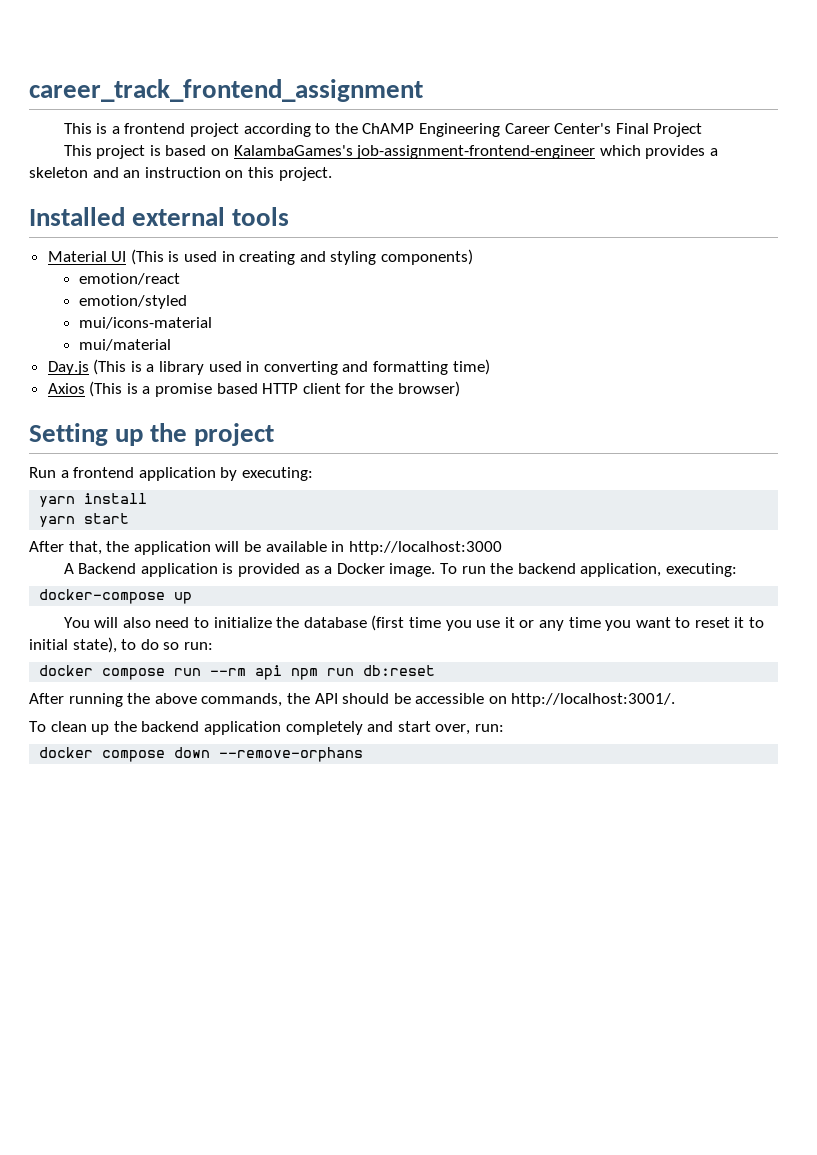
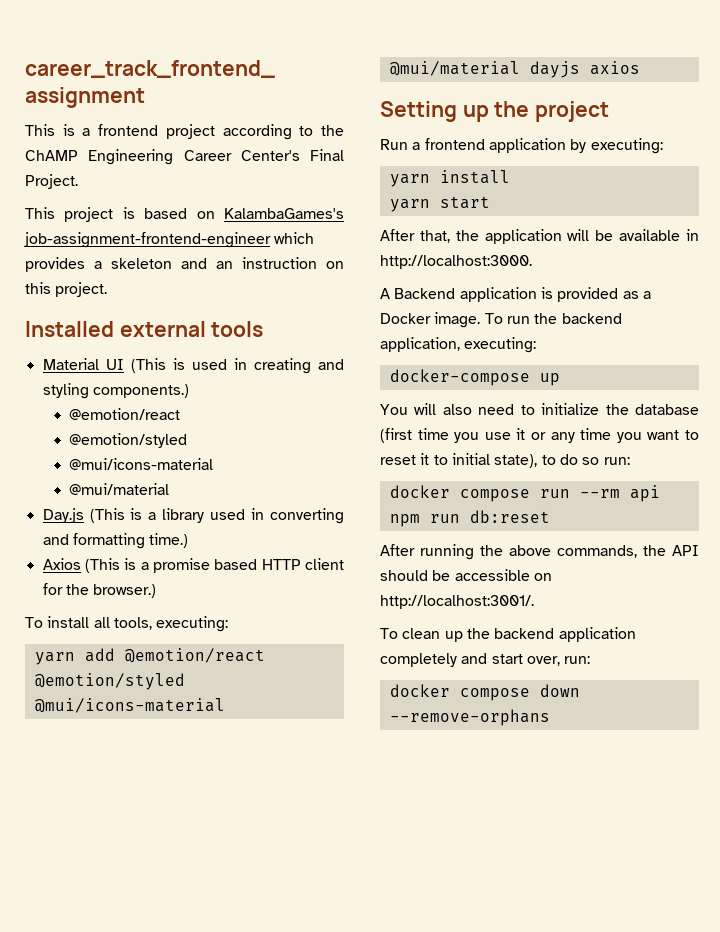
[653,123,703,137] Project -> [25,174,78,189] Project.
[381,249,474,265] [79,273,181,285] [79,295,188,309] [79,317,213,329] [79,339,172,351] components) // emotion/react // emotion/styled // mui/icons-material // mui/material -> [92,384,189,398] [69,408,181,420] [69,433,188,448] [69,458,214,470] [69,483,170,495] components.) // @emotion/react // @emotion/styled // @mui/icons-material // @mui/material
[452,359,490,375] time) -> [149,533,189,548] time.)
[397,381,460,397] browser) -> [93,584,157,598] [25,616,229,632] [34,648,265,665] [34,673,185,690] [34,698,225,713] [389,61,640,78] browser.) // To install all tools, executing: // yarn add @emotion/react @emotion/styled @mui/icons-material @mui/material dayjs axios
[348,541,502,555] http://localhost:3000 -> [380,255,532,269] http://localhost:3000.

